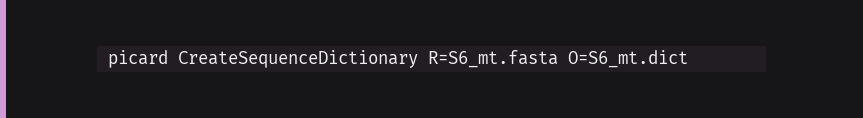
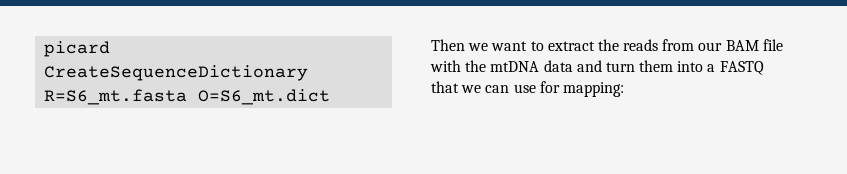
(688, 59) none -> [431,39,783,51] [430,60,764,75] [431,81,624,97] // Then we want to extract the reads from our BAM file with the mtDNA data and turn them into a FASTQ that we can use for mapping:

